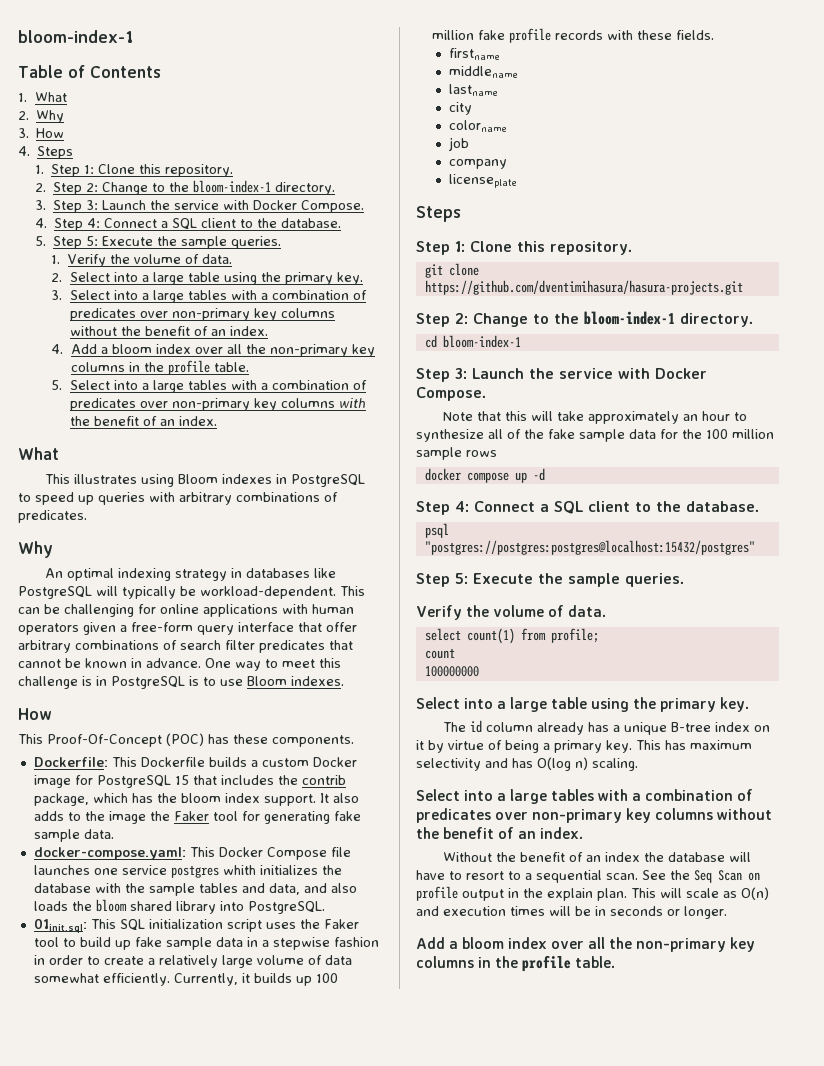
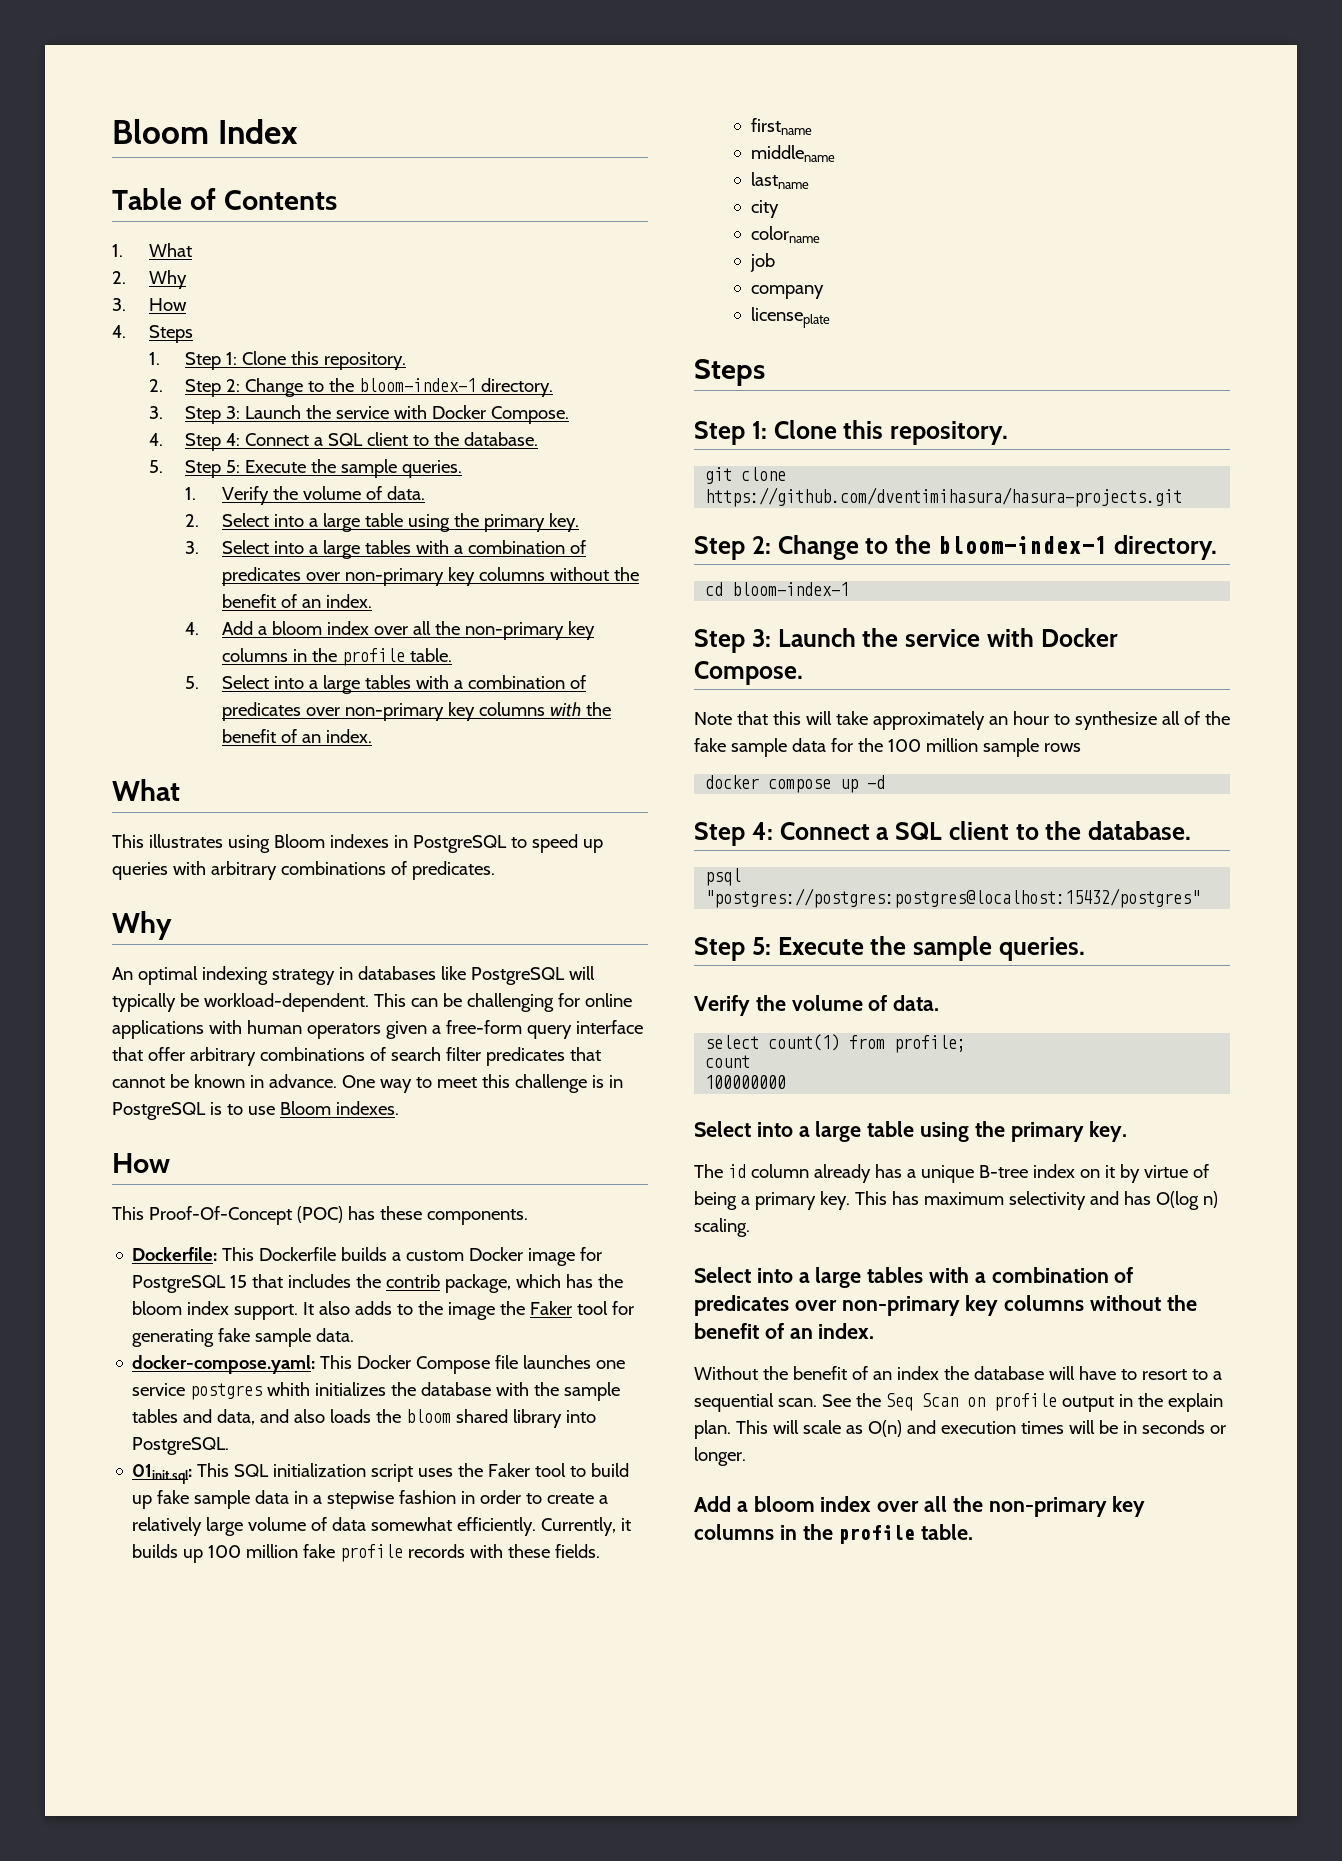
[18,30,134,43] bloom-index-1 -> [112,119,299,144] Bloom Index

